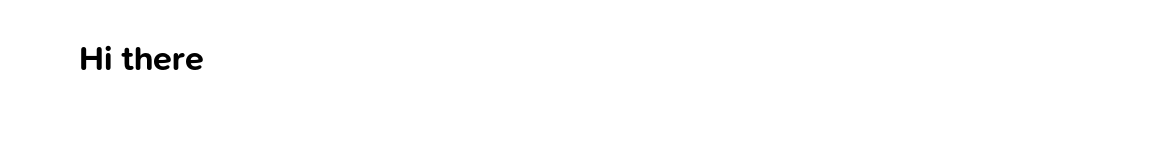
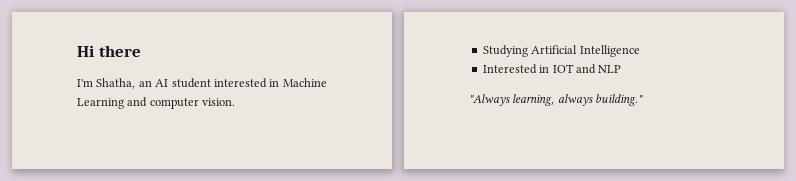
(205, 59) none -> [77,78,327,89] [77,97,236,109] [482,45,640,57] [482,64,622,74] [469,94,644,106] // I'm Shatha, an AI student interested in Machine Learning and computer vision. // Studying Artificial Intelligence // Interested in IOT and NLP // "Always learning, always building."

